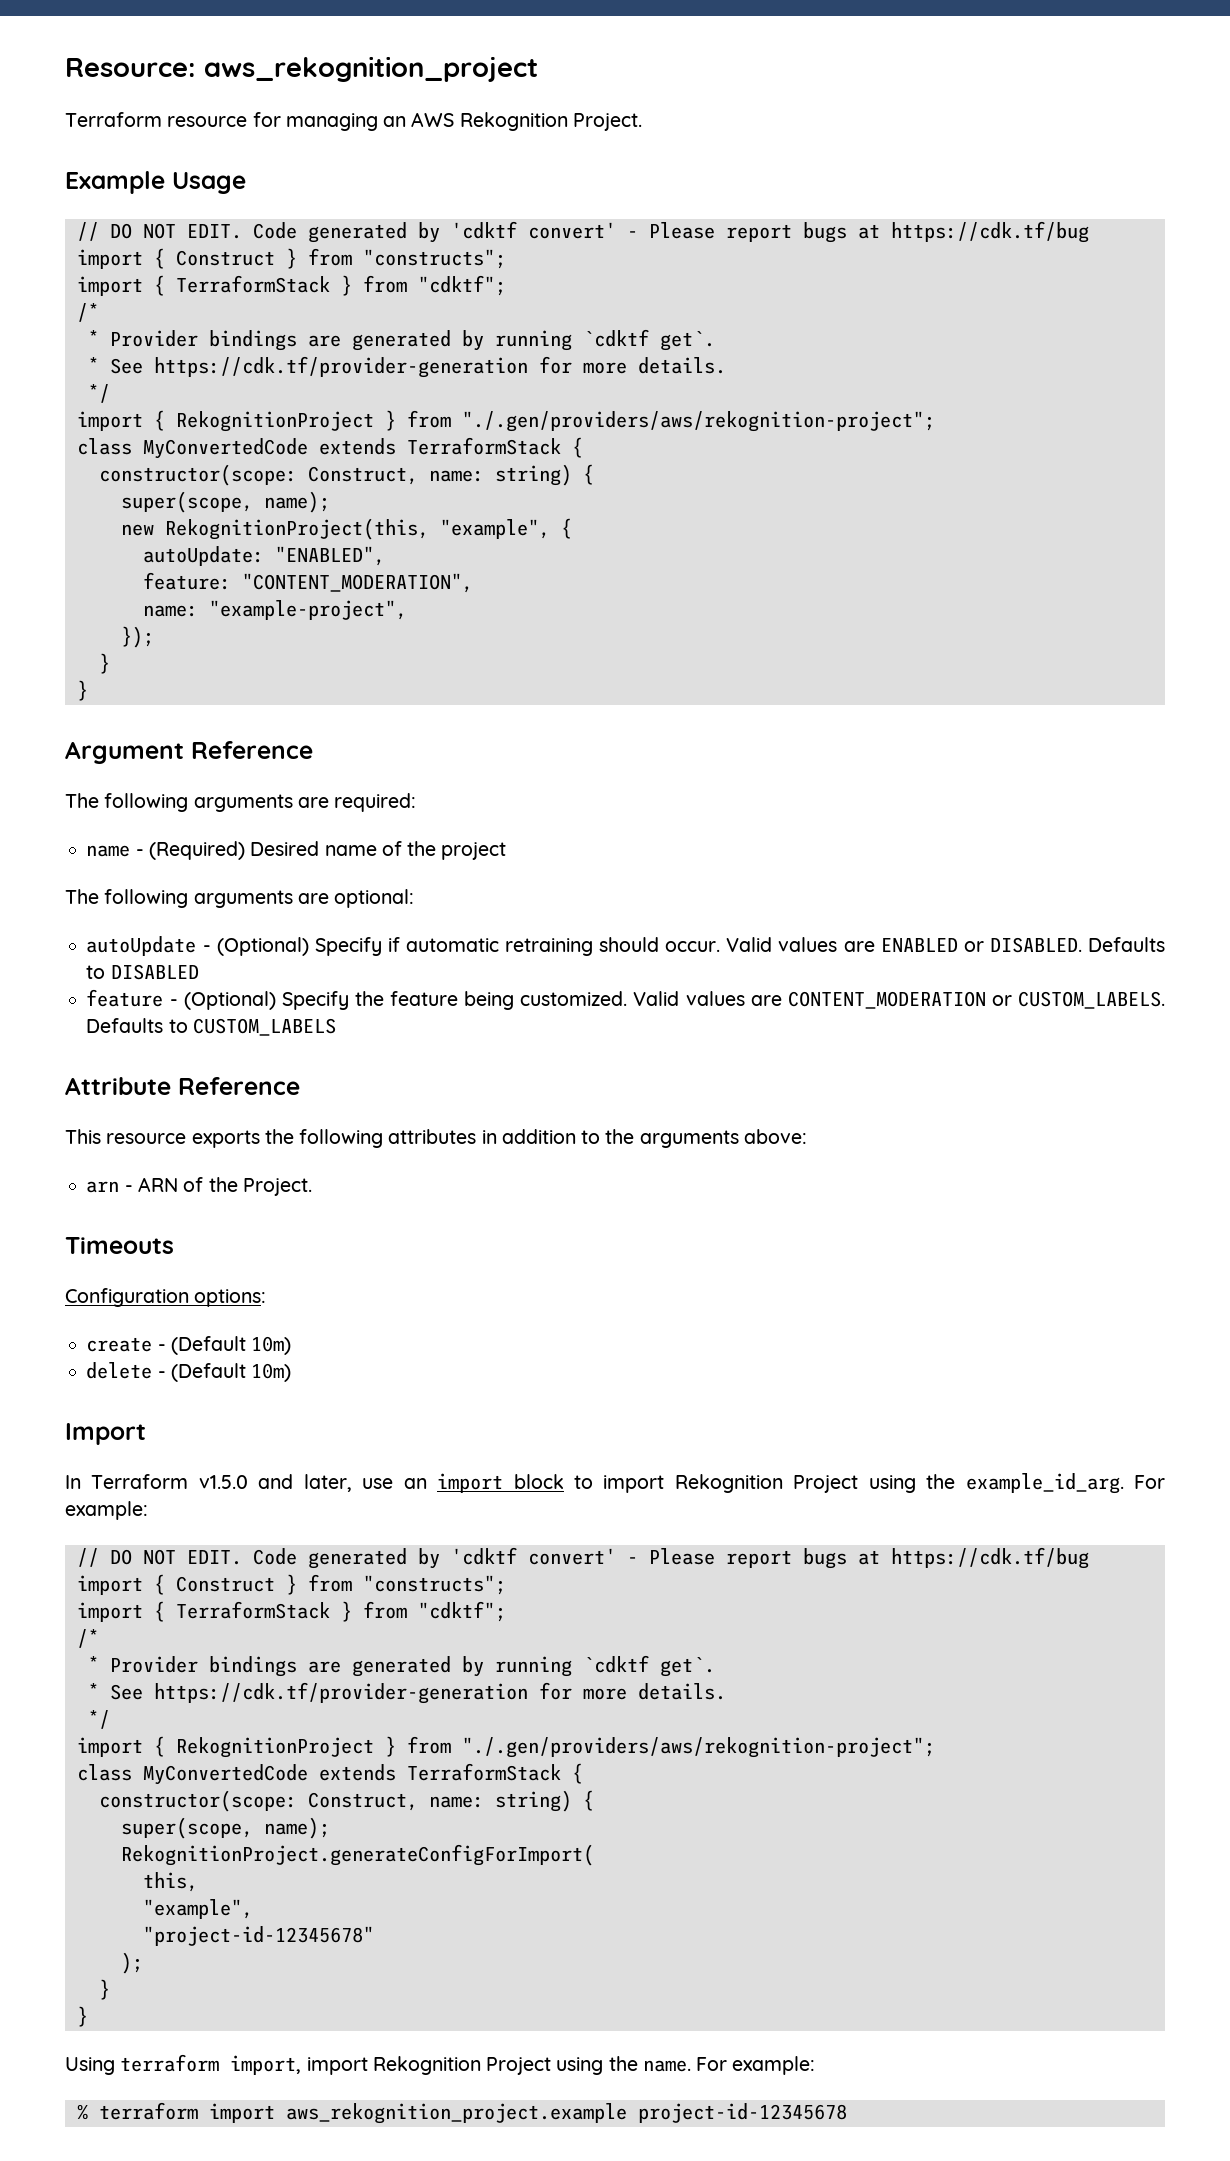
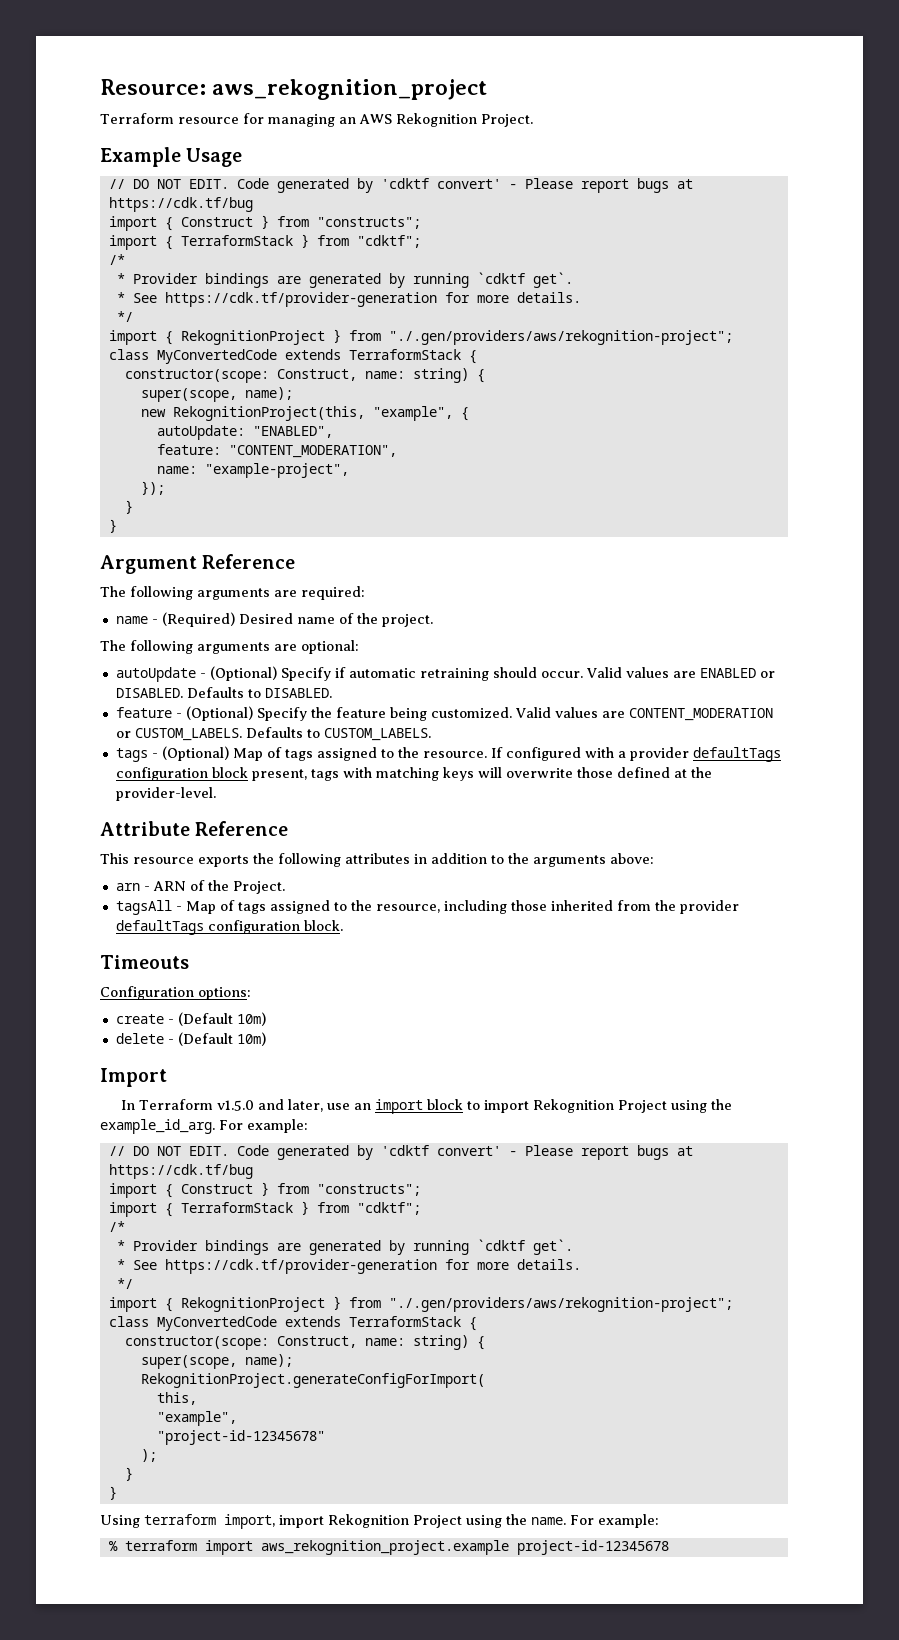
[441,842,507,860] project -> [381,614,433,627] project.
[110,964,199,980] DISABLED -> [264,688,332,698] DISABLED.
[192,1018,336,1036] CUSTOM_LABELS -> [323,728,431,741] [115,746,781,762] [115,767,712,781] [115,787,216,801] CUSTOM_LABELS. // tags - (Optional) Map of tags assigned to the resource. If configured with a provider defaultTags configuration block present, tags with matching keys will overwrite those defined at the provider-level.
(312, 1187) none -> [115,900,739,915] [115,920,343,935] // tagsAll - Map of tags assigned to the resource, including those inherited from the provider defaultTags configuration block.

